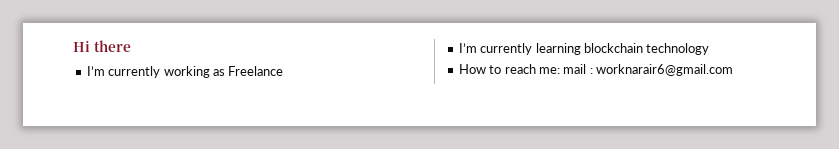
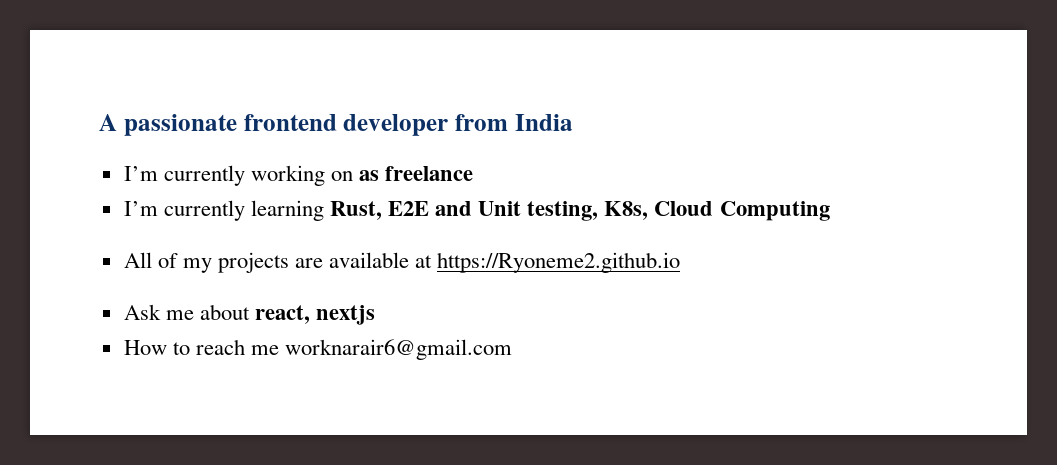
[73,40,131,52] Hi there -> [99,114,573,136] A passionate frontend developer from India
[212,66,284,76] as Freelance -> [330,166,474,181] on as freelance
[583,43,710,55] blockchain technology -> [329,201,830,221] [123,252,681,273] [123,304,376,325] Rust, E2E and Unit testing, K8s, Cloud Computing // All of my projects are available at https://Ryoneme2.github.io // Ask me about react, nextjs
[538,64,593,74] me: mail : -> [250,345,279,355] me

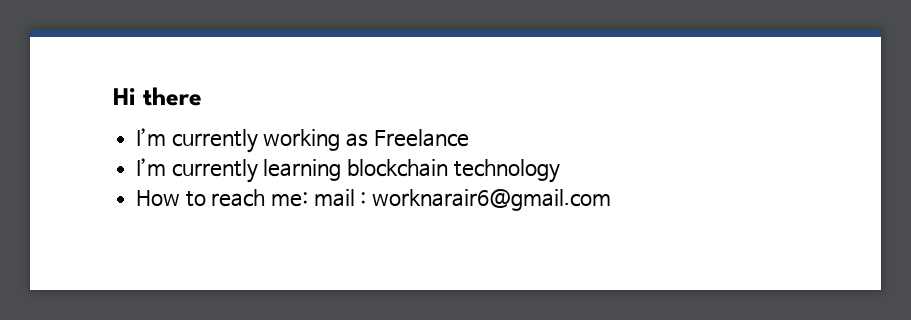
[99,114,573,136] A passionate frontend developer from India -> [113,87,202,106] Hi there
[330,166,474,181] on as freelance -> [346,129,469,147] as Freelance
[329,201,830,221] [123,252,681,273] [123,304,376,325] Rust, E2E and Unit testing, K8s, Cloud Computing // All of my projects are available at https://Ryoneme2.github.io // Ask me about react, nextjs -> [347,159,560,183] blockchain technology
[250,345,279,355] me -> [271,189,367,207] me: mail :

